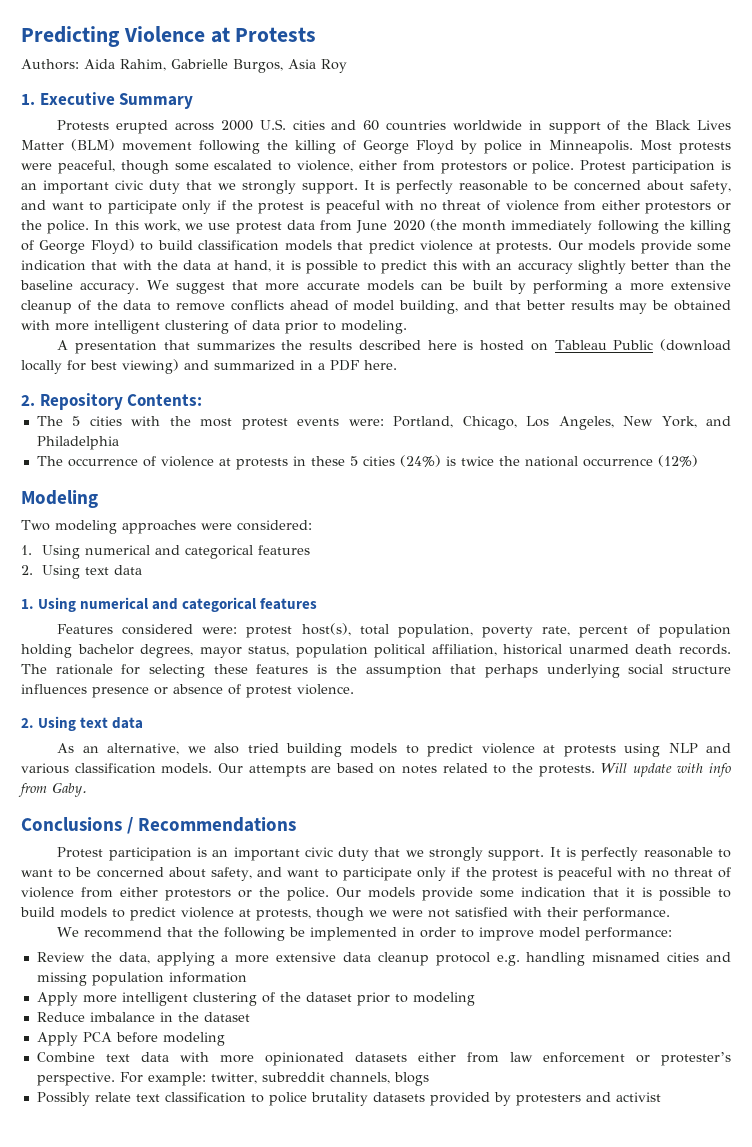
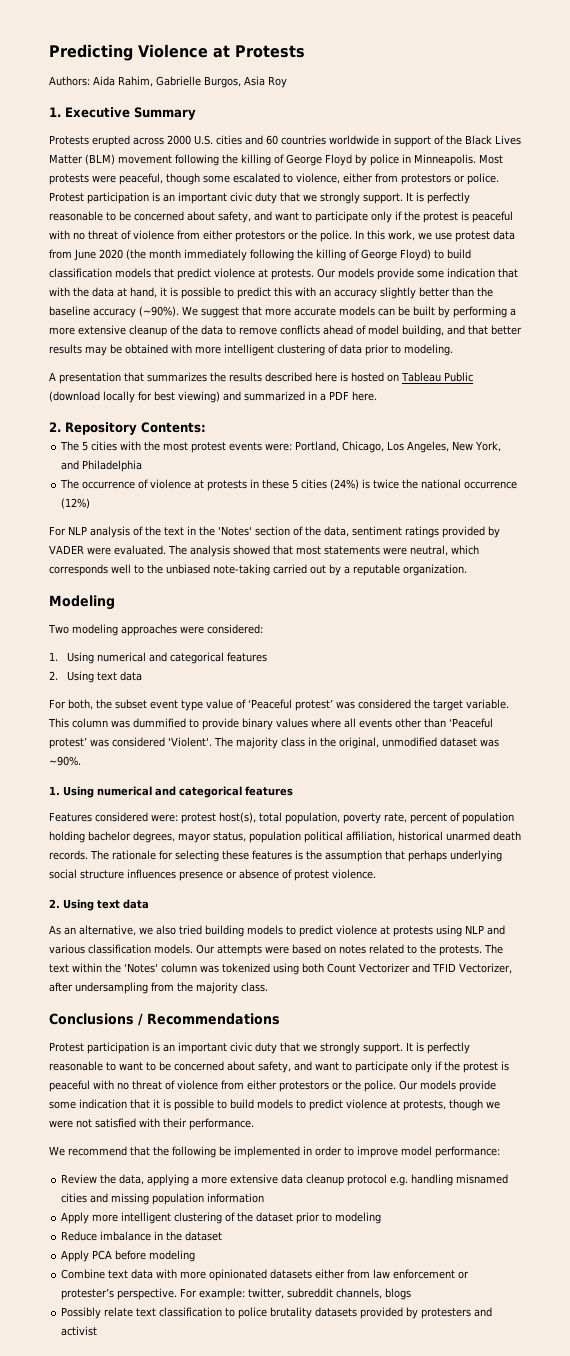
[80,282,140,294] accuracy. -> [93,306,179,318] accuracy (~90%).
(698, 461) none -> [49,526,500,538] [49,545,479,557] [49,564,467,576] // For NLP analysis of the text in the 'Notes' section of the data, sentiment ratings provided by VADER were evaluated. The analysis showed that most statements were neutral, which corresponds well to the unbiased note-taking carried out by a reputable organization.
(142, 570) none -> [49,699,509,711] [48,718,493,730] [49,737,499,749] [49,756,81,766] // For both, the subset event type value of ‘Peaceful protest’ was considered the target variable. This column was dummified to provide binary values where all events other than ‘Peaceful protest’ was considered 'Violent'. The majority class in the original, unmodified dataset was ~90%.
[311,766,332,773] are -> [265,946,289,954] were
[600,763,731,777] [18,783,87,797] Will update with info from Gaby. -> [484,944,503,954] [49,963,512,975] [49,982,268,994] The text within the ‘Notes' column was tokenized using both Count Vectorizer and TFID Vectorizer, after undersampling from the majority class.

